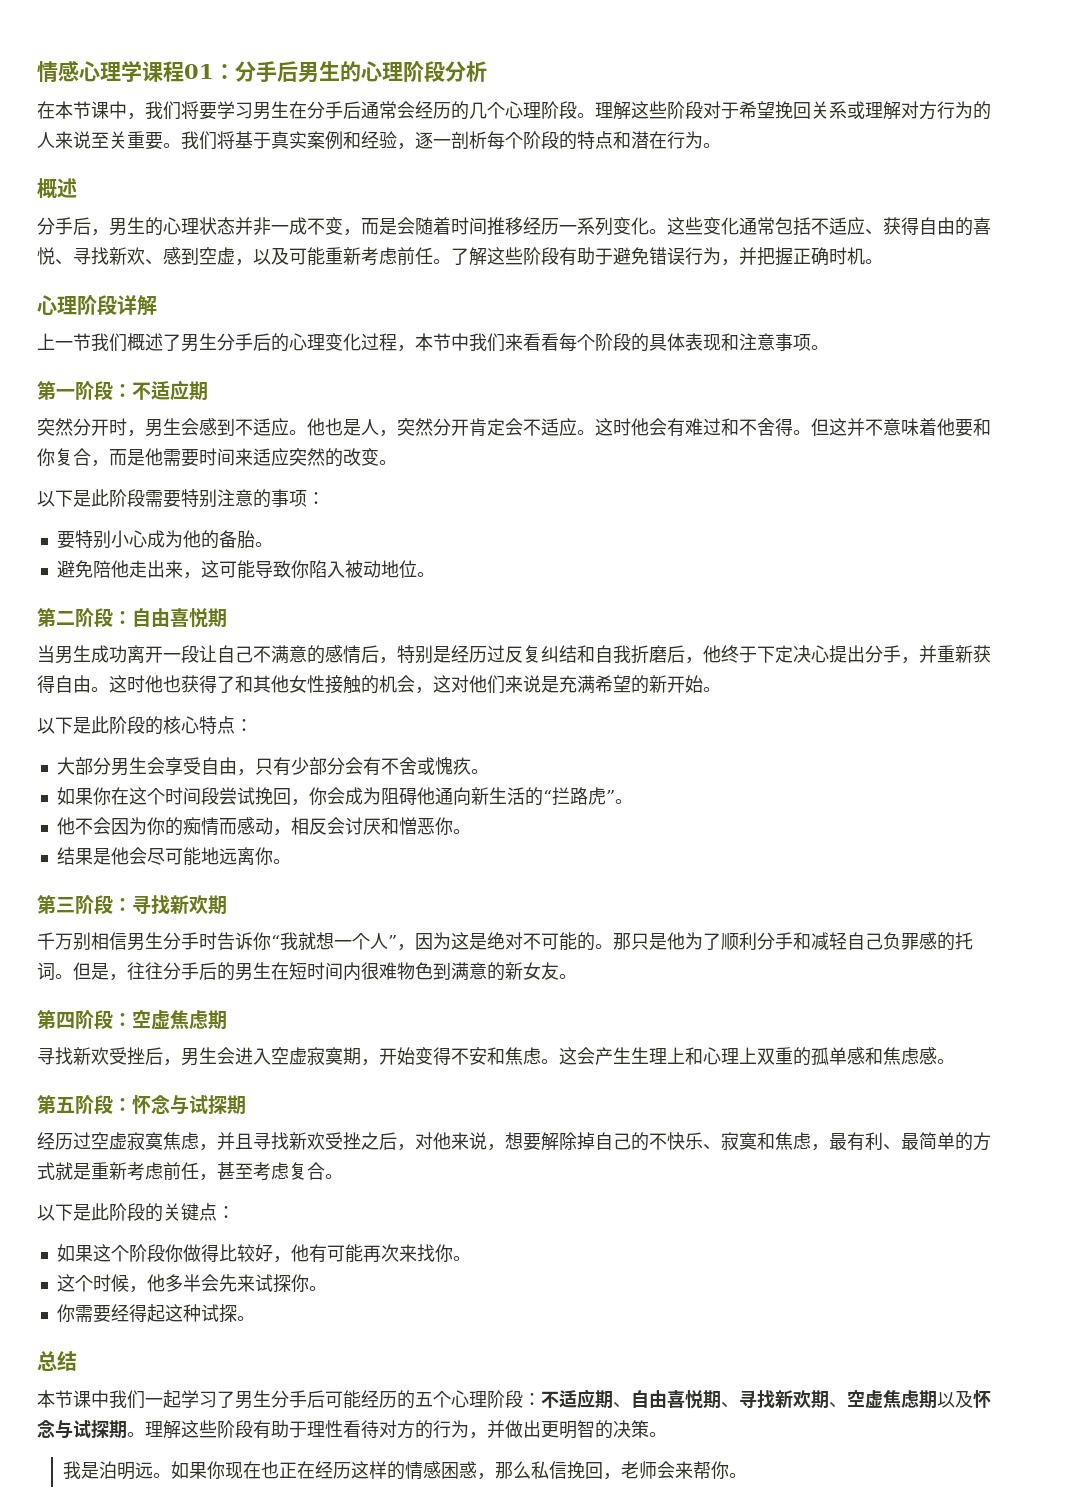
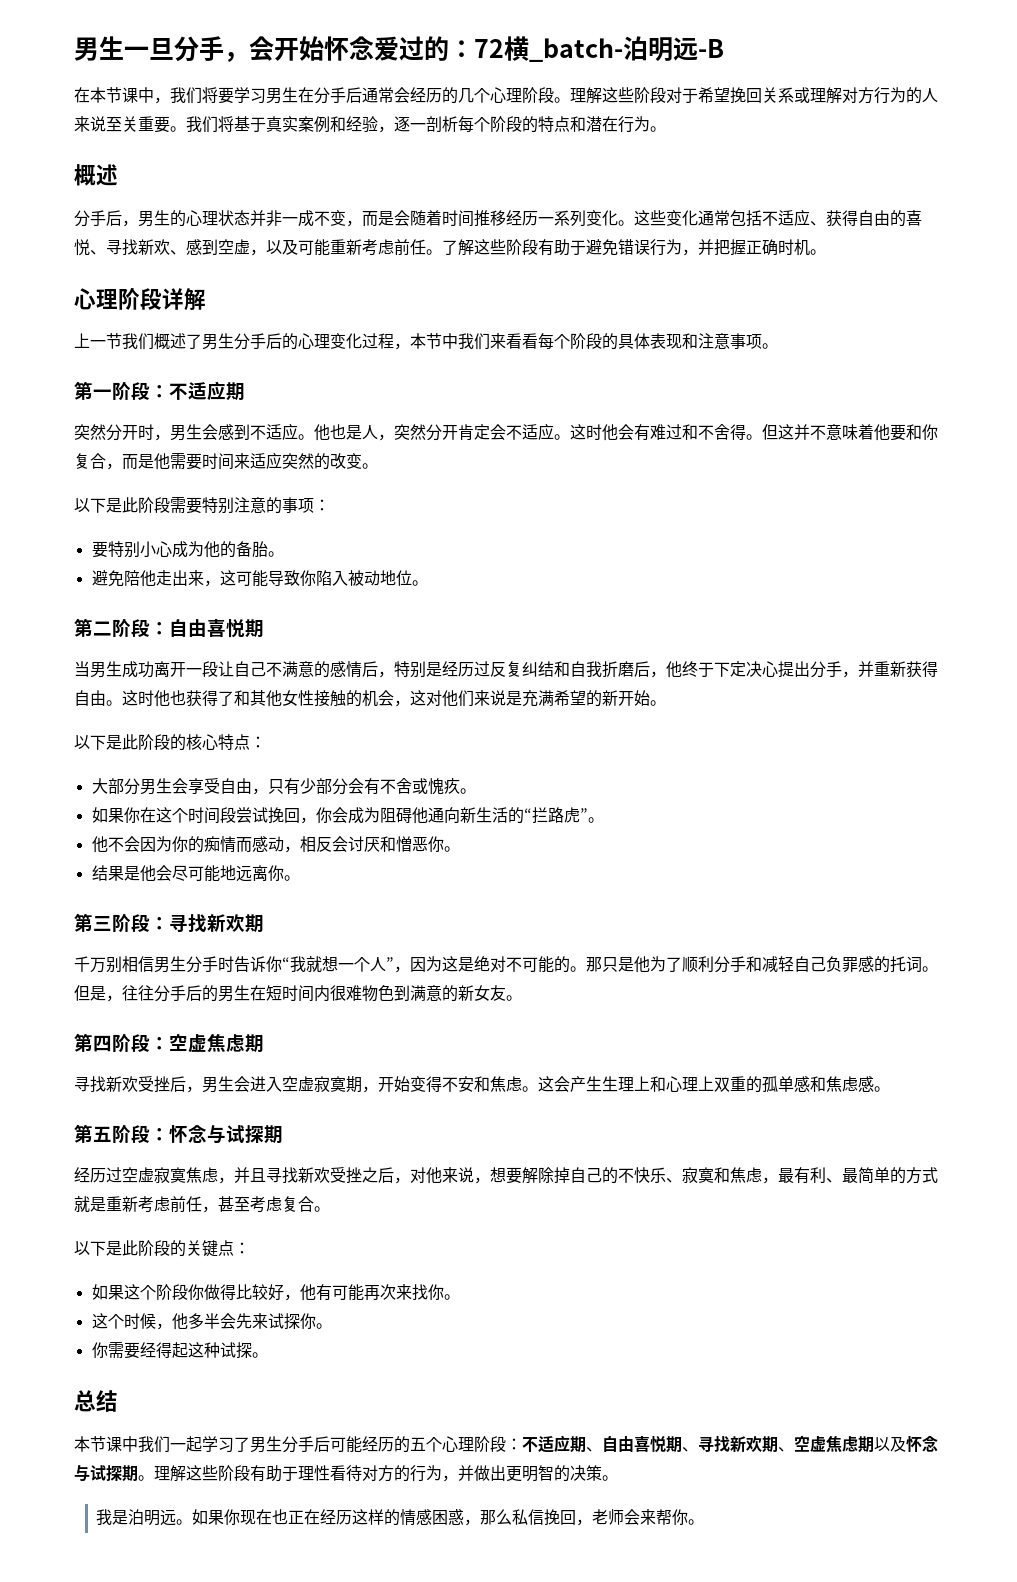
[37,60,487,83] 情感心理学课程01：分手后男生的心理阶段分析 -> [74,36,724,62] 男生一旦分手，会开始怀念爱过的：72横_batch-泊明远-B

